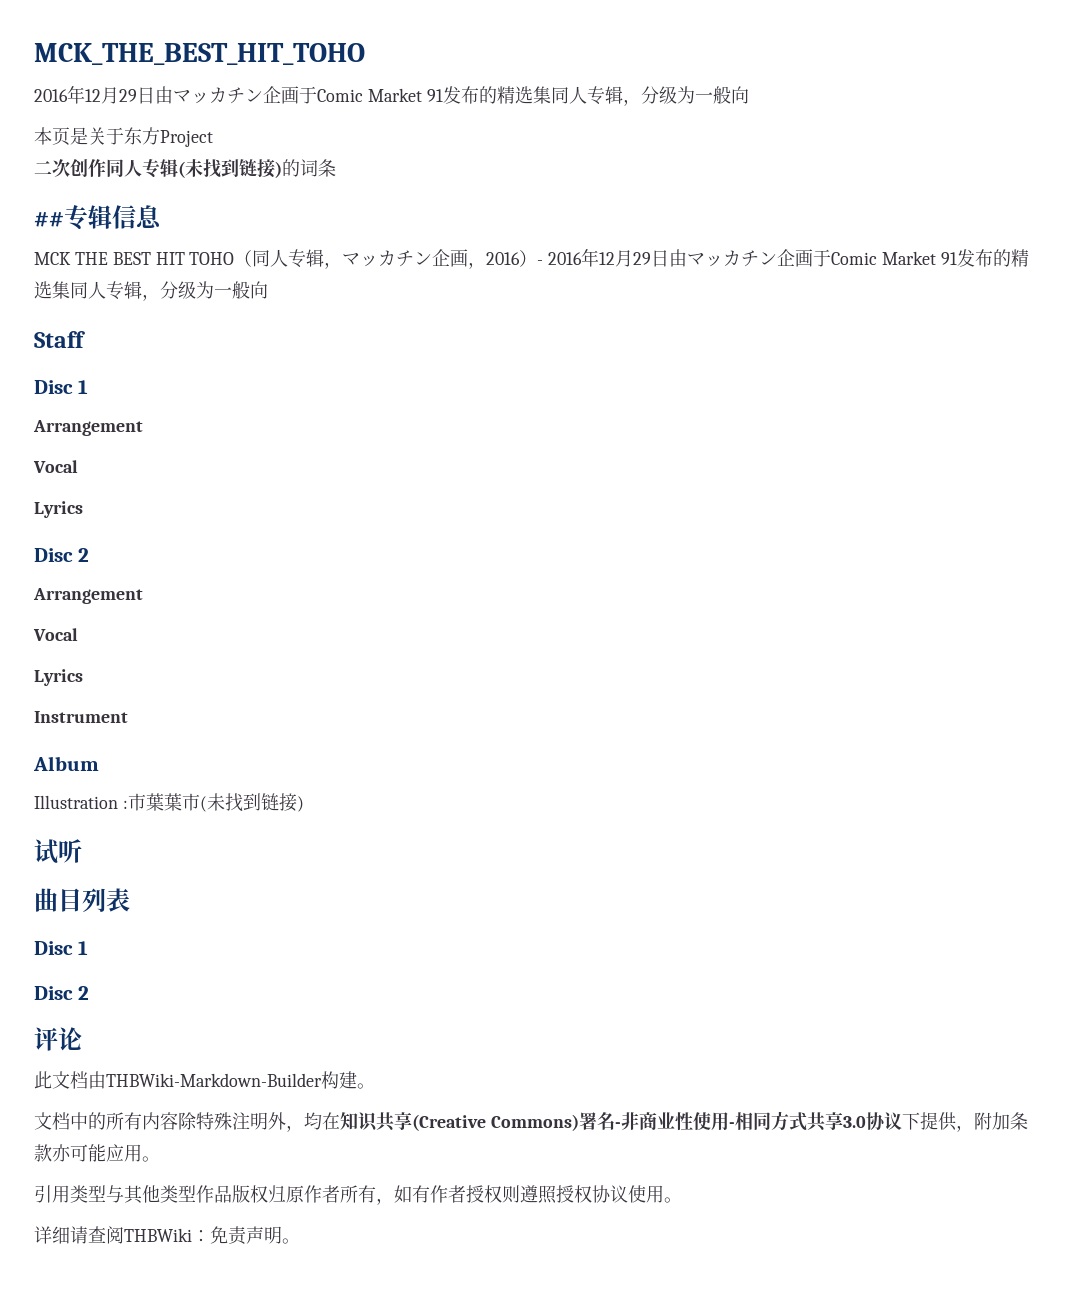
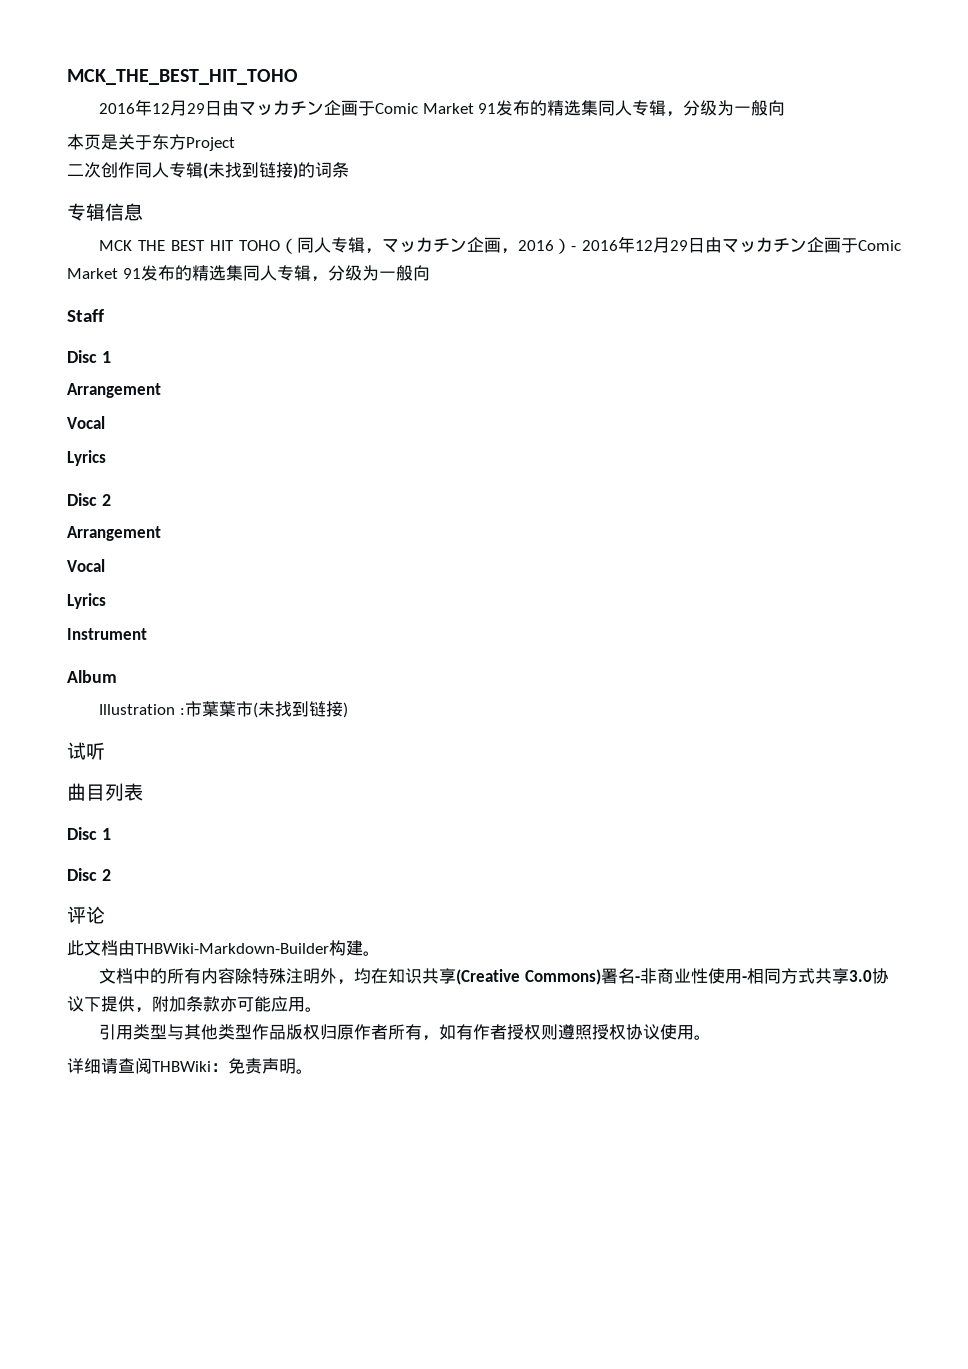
[34,211,64,227] ## -> (349, 170) none

